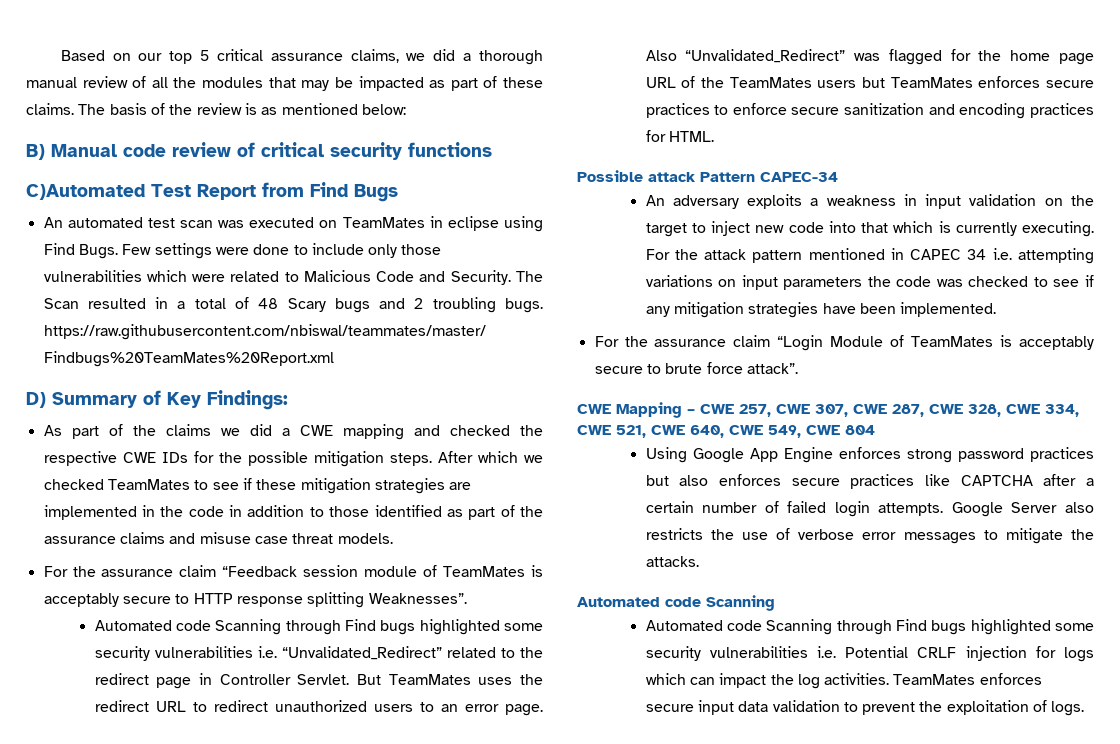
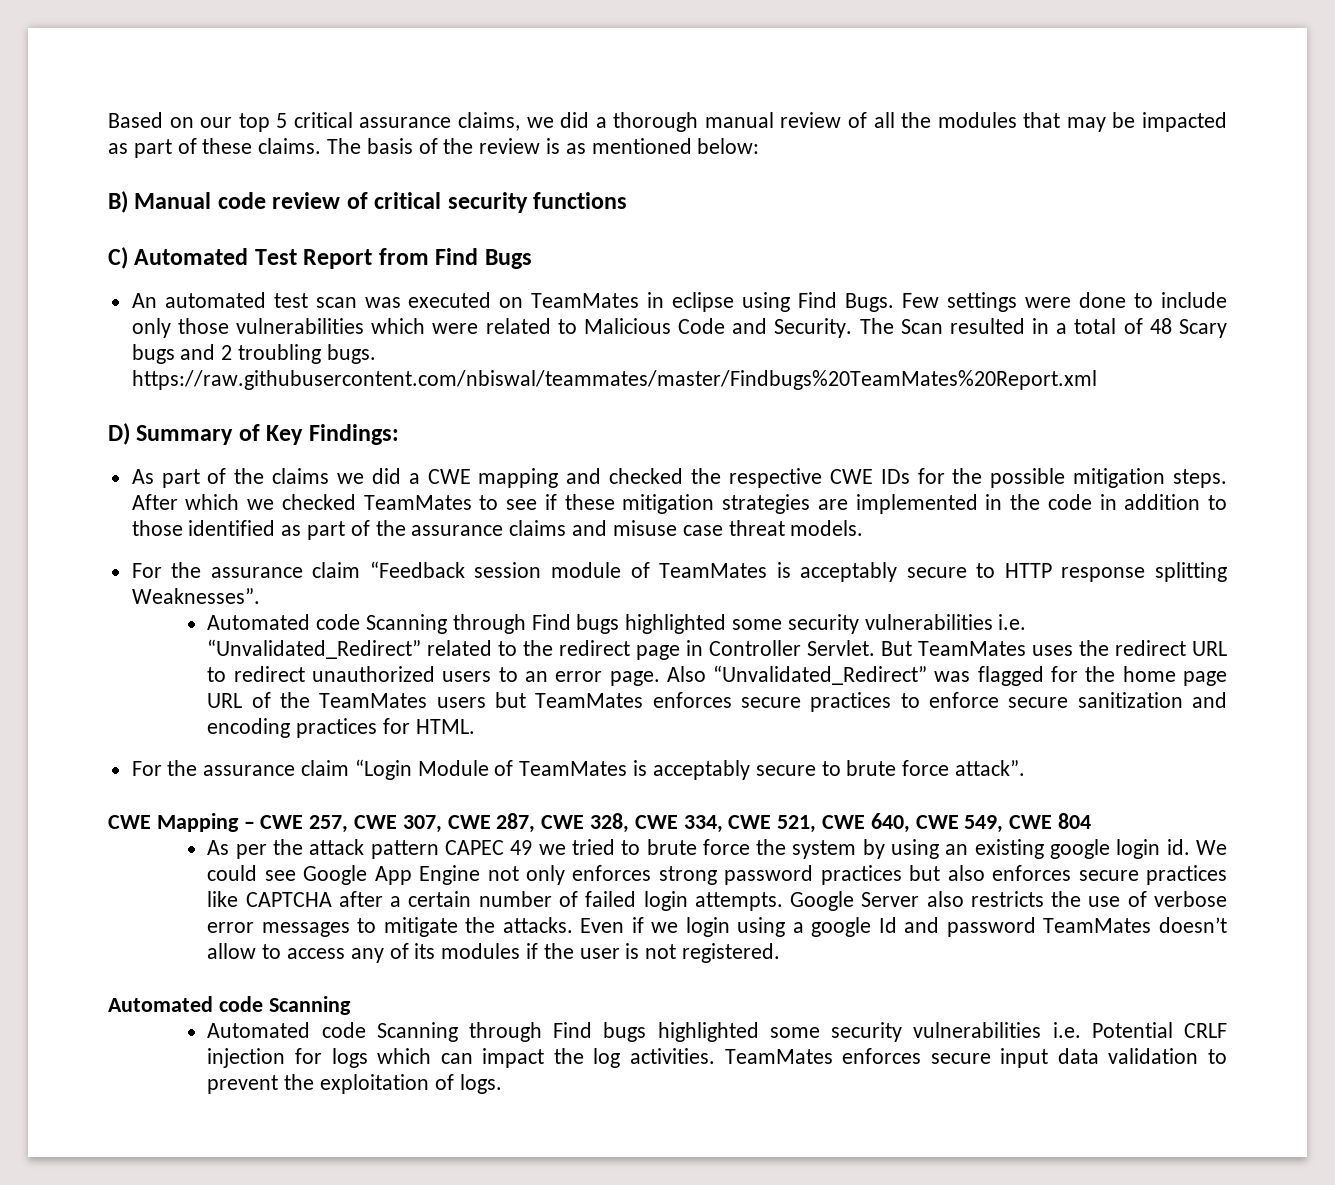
[26,184,145,200] C)Automated -> [108,247,249,269] C) Automated
[577,170,838,182] [645,194,1094,209] [645,221,1094,237] [645,248,1094,264] [645,275,1095,290] [645,302,997,318] // Possible attack Pattern CAPEC-34 // An adversary exploits a weakness in input validation on the target to inject new code into that which is currently executing. For the attack pattern mentioned in CAPEC 34 i.e. attempting variations on input parameters the code was checked to see if any mitigation strategies have been implemented. -> (475, 726) none
[645,447,687,463] Using -> [207,839,1228,859] [207,865,296,881] As per the attack pattern CAPEC 49 we tried to brute force the system by using an existing google login id. We could see
(833, 455) none -> [487,865,566,885] not only
(699, 561) none -> [580,917,1228,937] [207,943,781,963] Even if we login using a google Id and password TeamMates doesn’t allow to access any of its modules if the user is not registered.

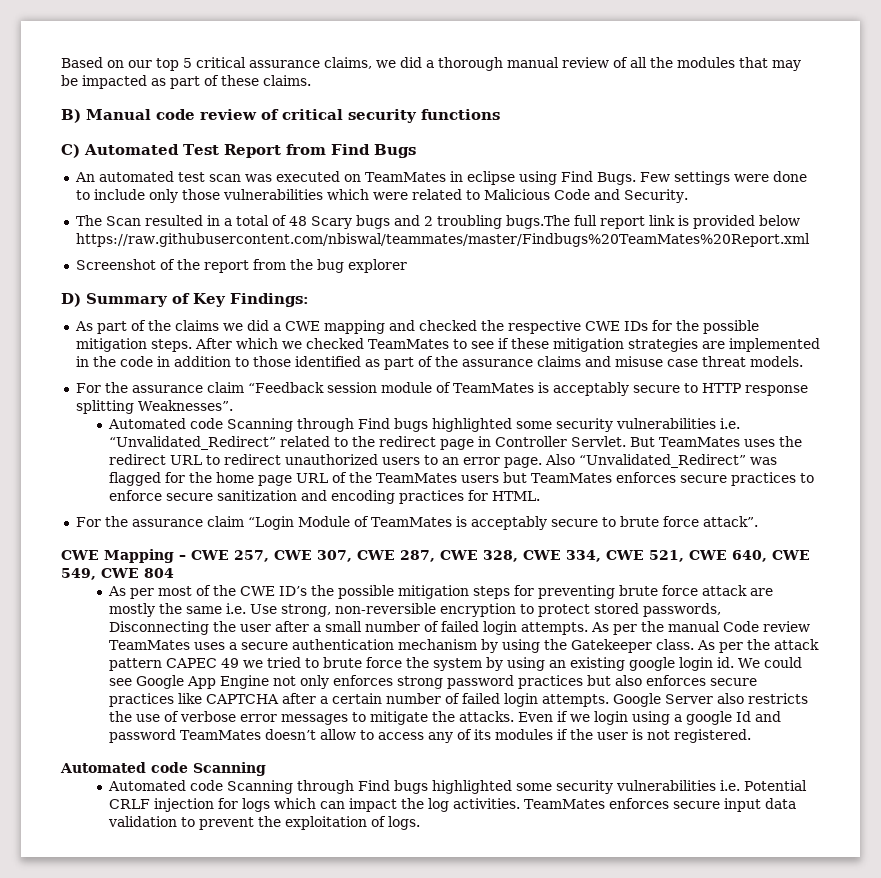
[327,138,760,154] The basis of the review is as mentioned below: -> (311, 80) none
(853, 328) none -> (688, 196) //
[326,344,376,364] [131,370,1097,390] bugs. https://raw.githubusercontent.com/nbiswal/teammates/master/Findbugs%20TeamMates%20Report.xml -> [505,215,800,229] [75,233,810,247] [75,259,407,273] bugs.The full report link is provided below https://raw.githubusercontent.com/nbiswal/teammates/master/Findbugs%20TeamMates%20Report.xml // Screenshot of the report from the bug explorer
(267, 851) none -> [158,585,774,599] [109,603,722,617] [109,621,811,635] [109,639,744,653] most of the CWE ID’s the possible mitigation steps for preventing brute force attack are mostly the same i.e. Use strong, non-reversible encryption to protect stored passwords, Disconnecting the user after a small number of failed login attempts. As per the manual Code review TeamMates uses a secure authentication mechanism by using the Gatekeeper class. As per

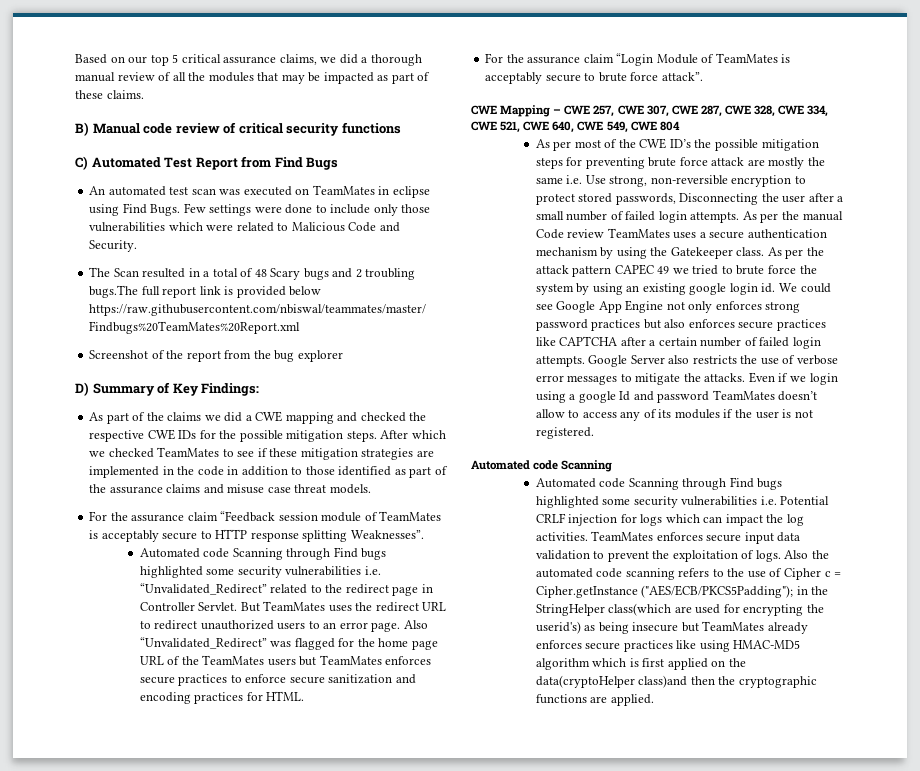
(421, 823) none -> [784,550,829,559] [535,568,842,580] [535,585,829,598] [535,603,824,616] [535,621,808,634] [535,640,801,652] [535,658,746,670] [535,675,817,688] [535,694,654,706] Also the automated code scanning refers to the use of Cipher c = Cipher.getInstance ("AES/ECB/PKCS5Padding"); in the StringHelper class(which are used for encrypting the userid's) as being insecure but TeamMates already enforces secure practices like using HMAC-MD5 algorithm which is first applied on the data(cryptoHelper class)and then the cryptographic functions are applied.

